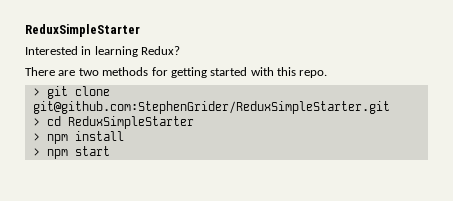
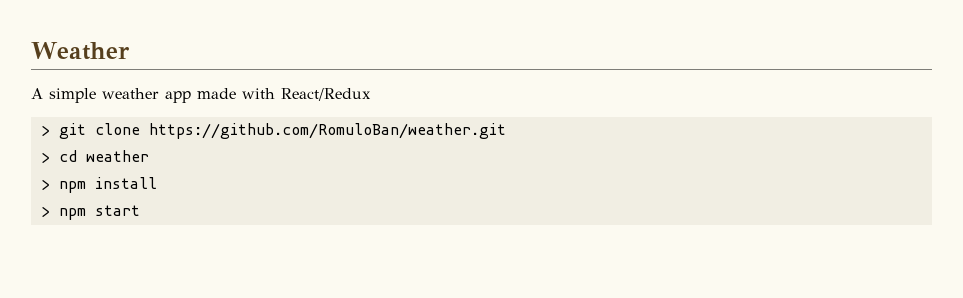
[25,24,140,37] [25,46,181,57] [25,67,328,78] ReduxSimpleStarter // Interested in learning Redux? // There are two methods for getting started with this repo. -> [31,42,130,60] [31,88,371,103] Weather // A simple weather app made with React/Redux
[32,101,390,114] git@github.com:StephenGrider/ReduxSimpleStarter.git -> [148,123,506,139] https://github.com/RomuloBan/weather.git
[67,116,194,129] ReduxSimpleStarter -> [85,150,149,162] weather

